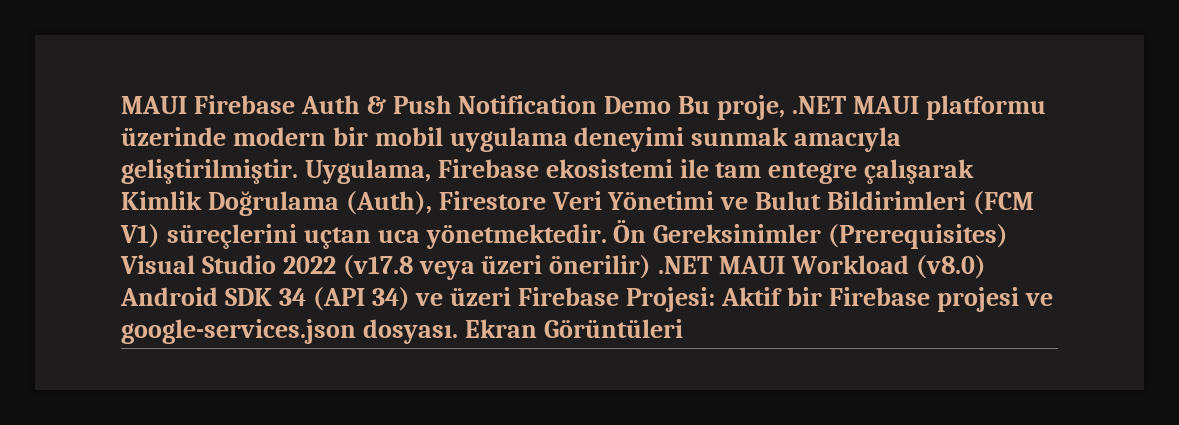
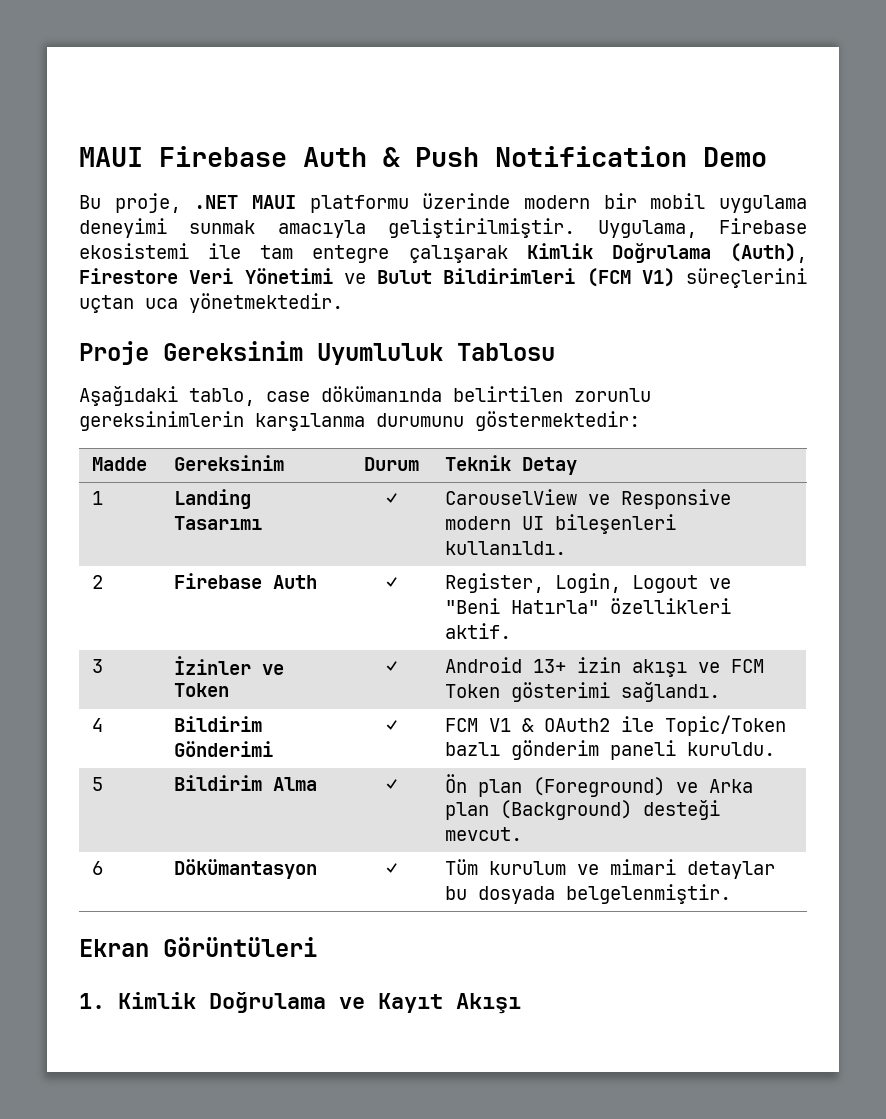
(672, 105) none -> (767, 157) //
[613,220,1009,249] [120,255,986,280] [120,287,1053,312] [121,319,683,344] Ön Gereksinimler (Prerequisites) Visual Studio 2022 (v17.8 veya üzeri önerilir) .NET MAUI Workload (v8.0) Android SDK 34 (API 34) ve üzeri Firebase Projesi: Aktif bir Firebase projesi ve google-services.json dosyası. Ekran Görüntüleri -> [79,341,555,365] [79,386,651,406] [79,411,640,431] [92,457,148,471] [174,455,285,471] [364,457,419,471] [445,455,578,475] [92,491,104,505] [174,489,252,509] [174,516,263,530] [386,493,397,505] [445,489,732,509] [445,514,677,534] [445,541,567,555] [92,575,104,589] [174,573,318,589] [386,577,397,589] [445,573,732,593] [445,598,732,614] [445,623,512,639] [92,659,104,673] [174,656,285,675] [174,683,230,697] [386,661,397,673] [445,657,765,677] [445,682,721,702] [92,718,104,732] [174,716,263,732] [174,741,274,757] [386,720,397,732] [445,715,787,736] [445,740,776,760] [92,777,104,791] [174,775,318,791] [386,779,397,791] [445,774,754,797] [445,800,721,820] [445,827,523,841] [92,861,104,875] [174,859,318,879] [386,863,397,875] [445,859,776,879] [445,884,732,904] [79,937,317,957] [79,992,521,1014] // Proje Gereksinim Uyumluluk Tablosu // Aşağıdaki tablo, case dökümanında belirtilen zorunlu gereksinimlerin karşılanma durumunu göstermektedir: // Madde | Gereksinim | Durum | Teknik Detay // 1 | Landing Tasarımı | ✓ | CarouselView ve Responsive modern UI bileşenleri kullanıldı. // 2 | Firebase Auth | ✓ | Register, Login, Logout ve "Beni Hatırla" özellikleri aktif. // 3 | İzinler ve Token | ✓ | Android 13+ izin akışı ve FCM Token gösterimi sağlandı. // 4 | Bildirim Gönderimi | ✓ | FCM V1 & OAuth2 ile Topic/Token bazlı gönderim paneli kuruldu. // 5 | Bildirim Alma | ✓ | Ön plan (Foreground) ve Arka plan (Background) desteği mevcut. // 6 | Dökümantasyon | ✓ | Tüm kurulum ve mimari detaylar bu dosyada belgelenmiştir. // Ekran Görüntüleri // 1. Kimlik Doğrulama ve Kayıt Akışı

